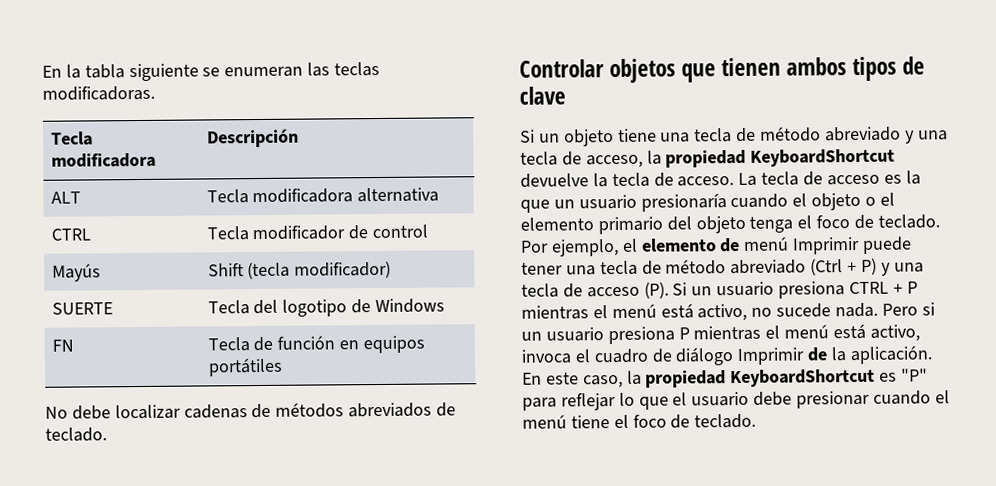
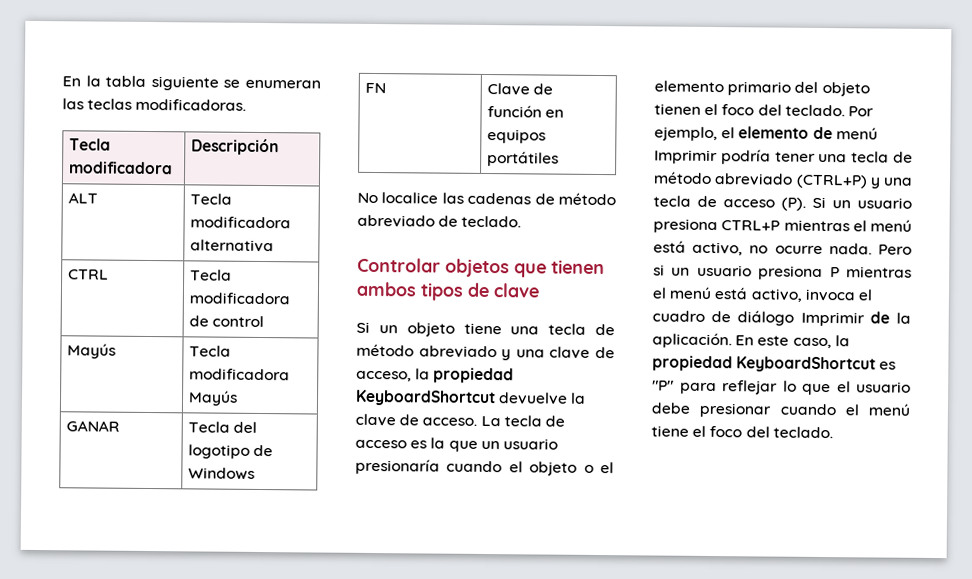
[252,225,346,241] modificador -> [188,292,290,305] modificadora
[207,260,392,280] [51,302,113,315] Shift (tecla modificador) // SUERTE -> [188,345,231,357] [188,368,290,381] [187,390,238,406] [65,420,120,432] Tecla modificadora Mayús // GANAR
[207,337,250,352] Tecla -> [486,82,530,96] Clave
[71,402,433,420] debe localizar cadenas de métodos abreviados -> [381,192,616,206] [357,214,435,228] localice las cadenas de método abreviado
[520,151,558,166] tecla -> [549,346,591,359] clave
[611,172,650,188] tecla -> [355,413,396,427] clave
[749,214,875,233] tenga el foco de -> [654,103,782,116] tienen el foco del
[862,236,913,254] puede -> [720,149,771,165] podría
[810,257,877,276] (Ctrl + P) -> [795,174,868,189] (CTRL+P)
[848,281,918,295] CTRL + P -> [721,220,781,231] CTRL+P
[776,303,832,318] sucede -> [774,245,823,254] ocurre
[670,414,691,429] de -> [745,426,770,438] del

